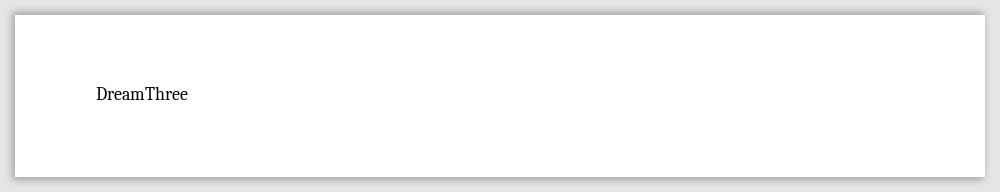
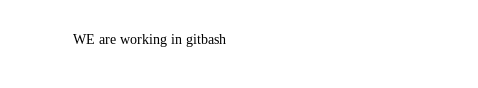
[96,86,188,100] DreamThree -> [73,34,226,47] WE are working in gitbash

